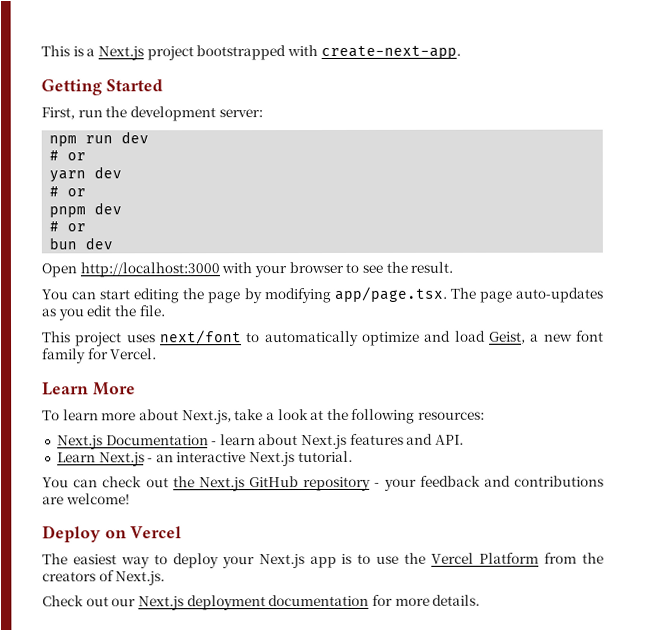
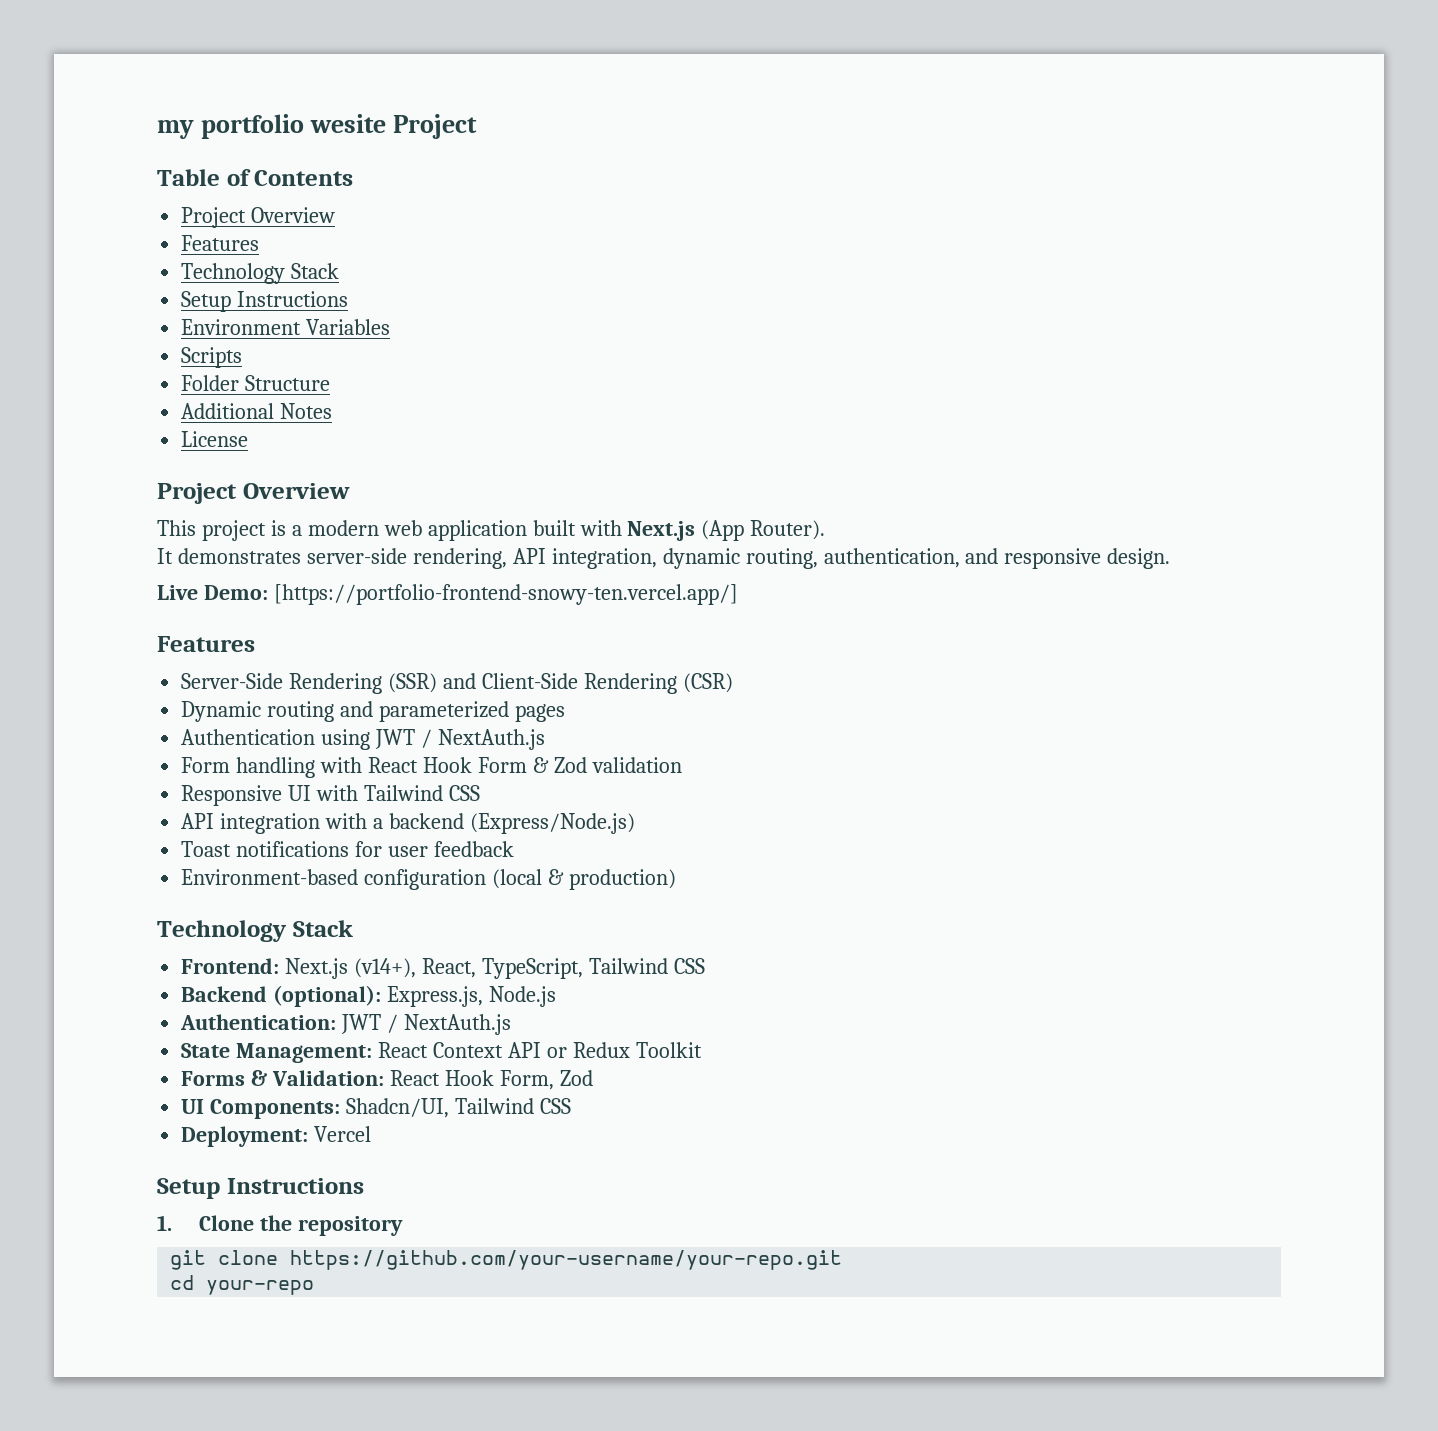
[41,45,461,61] [41,79,163,96] [41,106,263,122] [49,131,150,147] [49,150,87,161] [49,166,123,183] [49,186,87,197] [49,202,123,218] [49,221,87,232] [49,237,114,250] [41,261,454,278] [41,286,603,304] [41,305,166,321] [42,330,604,347] [42,348,158,364] [42,382,136,396] [42,408,486,425] [56,433,465,450] [56,450,353,467] [42,475,604,492] [42,493,130,505] [42,525,183,543] [42,552,604,569] [42,570,166,586] [42,594,481,611] This is a Next.js project bootstrapped with create-next-app. // Getting Started // First, run the development server: // npm run dev // # or // yarn dev // # or // pnpm dev // # or // bun dev // Open http://localhost:3000 with your browser to see the result. // You can start editing the page by modifying app/page.tsx. The page auto-updates as you edit the file. // This project uses next/font to automatically optimize and load Geist, a new font family for Vercel. // Learn More // To learn more about Next.js, take a look at the following resources: // Next.js Documentation - learn about Next.js features and API. // Learn Next.js - an interactive Next.js tutorial. // You can check out the Next.js GitHub repository - your feedback and contributions are welcome! // Deploy on Vercel // The easiest way to deploy your Next.js app is to use the Vercel Platform from the creators of Next.js. // Check out our Next.js deployment documentation for more details. -> [157,114,477,139] [157,169,354,186] [181,207,336,228] [181,235,260,251] [181,263,340,284] [181,291,349,312] [181,319,391,335] [181,347,243,368] [181,375,331,391] [181,403,333,419] [181,431,249,447] [157,483,350,504] [157,520,826,541] [157,548,1171,569] [157,584,738,605] [157,636,255,652] [181,673,733,694] [181,701,565,722] [181,729,545,750] [181,757,682,778] [181,785,480,806] [181,813,635,834] [181,841,514,857] [181,869,676,890] [157,920,353,942] [181,958,705,979] [181,985,557,1007] [180,1014,512,1035] [181,1042,702,1063] [181,1070,593,1090] [181,1098,571,1119] [181,1126,372,1147] [157,1178,364,1199] [157,1215,403,1236] [170,1250,843,1270] [170,1275,315,1295] my portfolio wesite Project // Table of Contents // Project Overview // Features // Technology Stack // Setup Instructions // Environment Variables // Scripts // Folder Structure // Additional Notes // License // Project Overview // This project is a modern web application built with Next.js (App Router). // It demonstrates server-side rendering, API integration, dynamic routing, authentication, and responsive design. // Live Demo: [https://portfolio-frontend-snowy-ten.vercel.app/] // Features // Server-Side Rendering (SSR) and Client-Side Rendering (CSR) // Dynamic routing and parameterized pages // Authentication using JWT / NextAuth.js // Form handling with React Hook Form & Zod validation // Responsive UI with Tailwind CSS // API integration with a backend (Express/Node.js) // Toast notifications for user feedback // Environment-based configuration (local & production) // Technology Stack // Frontend: Next.js (v14+), React, TypeScript, Tailwind CSS // Backend (optional): Express.js, Node.js // Authentication: JWT / NextAuth.js // State Management: React Context API or Redux Toolkit // Forms & Validation: React Hook Form, Zod // UI Components: Shadcn/UI, Tailwind CSS // Deployment: Vercel // Setup Instructions // 1. Clone the repository // git clone https://github.com/your-username/your-repo.git // cd your-repo

